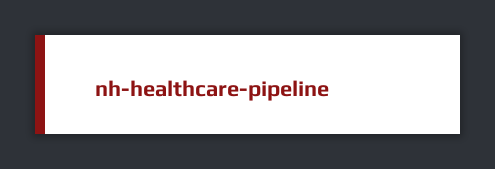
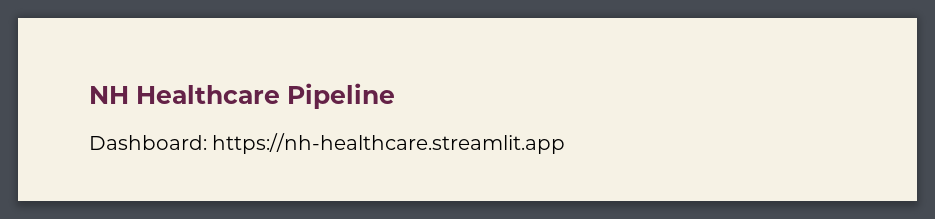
[95,80,329,101] nh-healthcare-pipeline -> [89,83,395,109] [89,133,566,154] NH Healthcare Pipeline // Dashboard: https://nh-healthcare.streamlit.app

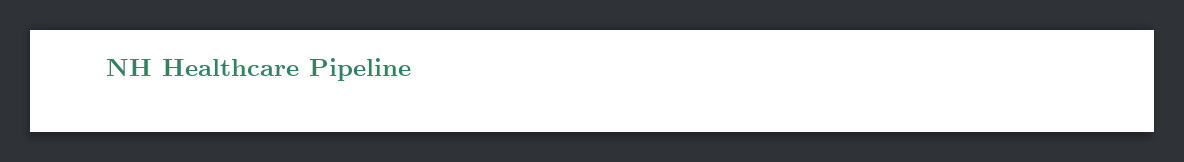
[89,133,566,154] // Dashboard: https://nh-healthcare.streamlit.app -> (411, 69) none

